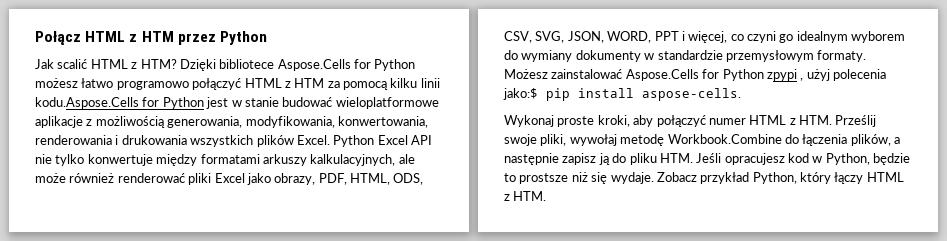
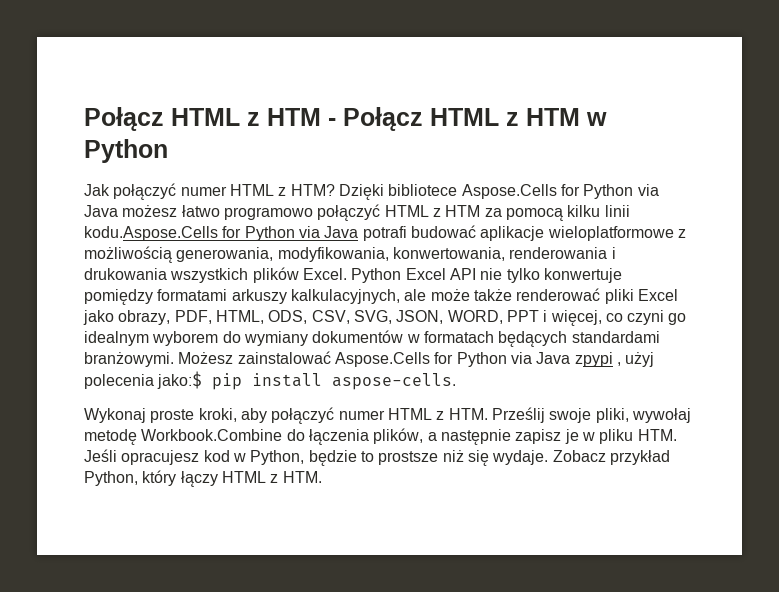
[35,31,216,45] Połącz HTML z HTM przez -> [84,107,607,131] Połącz HTML z HTM - Połącz HTML z HTM w
[57,59,88,69] scalić -> [113,183,227,200] połączyć numer
(416, 65) none -> [637,184,659,196] [84,205,118,217] via Java
[206,97,439,109] [35,116,83,128] jest w stanie budować wieloplatformowe aplikacje -> [298,225,674,241] via Java potrafi budować aplikacje wieloplatformowe
[156,154,198,166] między -> [84,289,153,305] pomiędzy
[69,173,115,183] również -> [473,289,512,301] także
[575,50,867,62] dokumenty w standardzie przemysłowym formaty. -> [312,330,660,347] [84,352,174,367] dokumentów w formatach będących standardami branżowymi.
(764, 75) none -> [510,352,571,364] via Java
[598,153,627,165] ją do -> [564,429,595,444] je w

